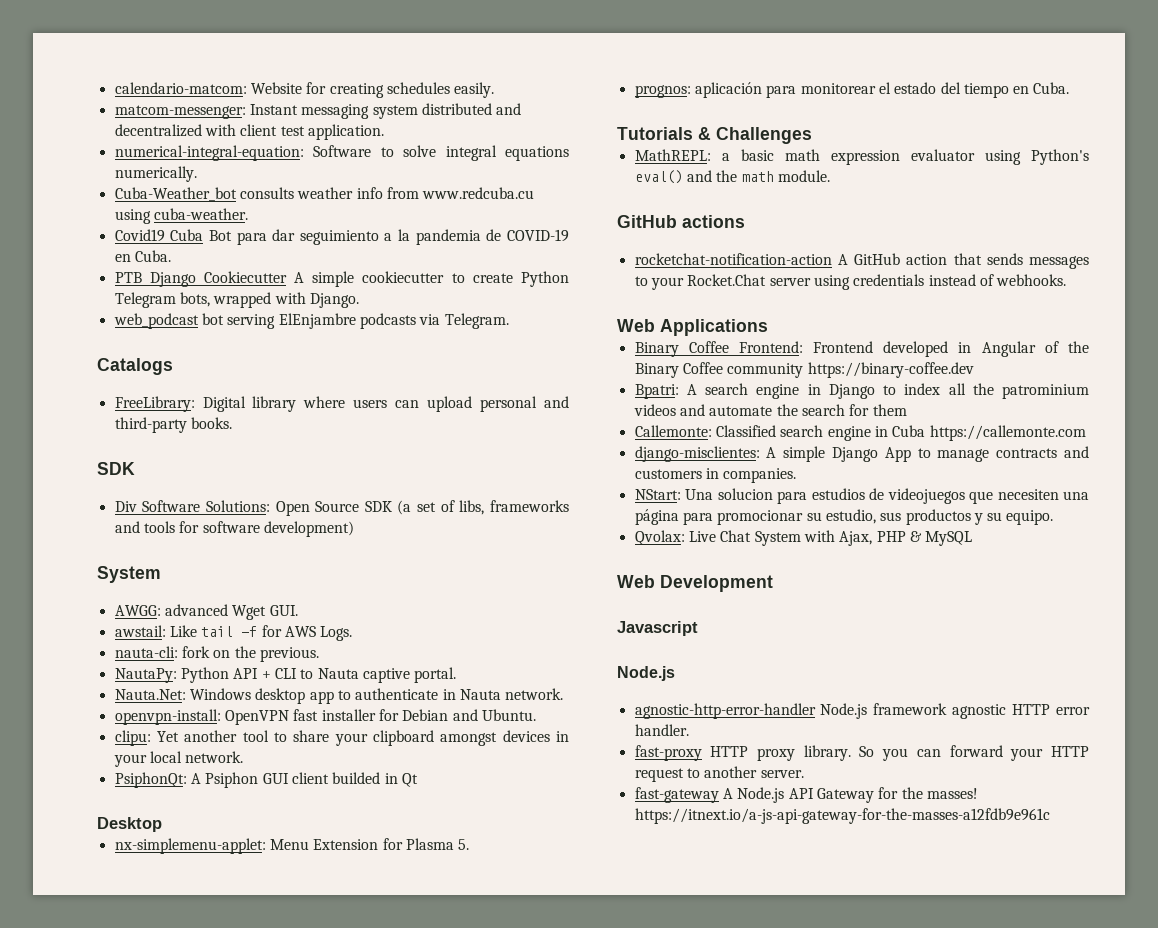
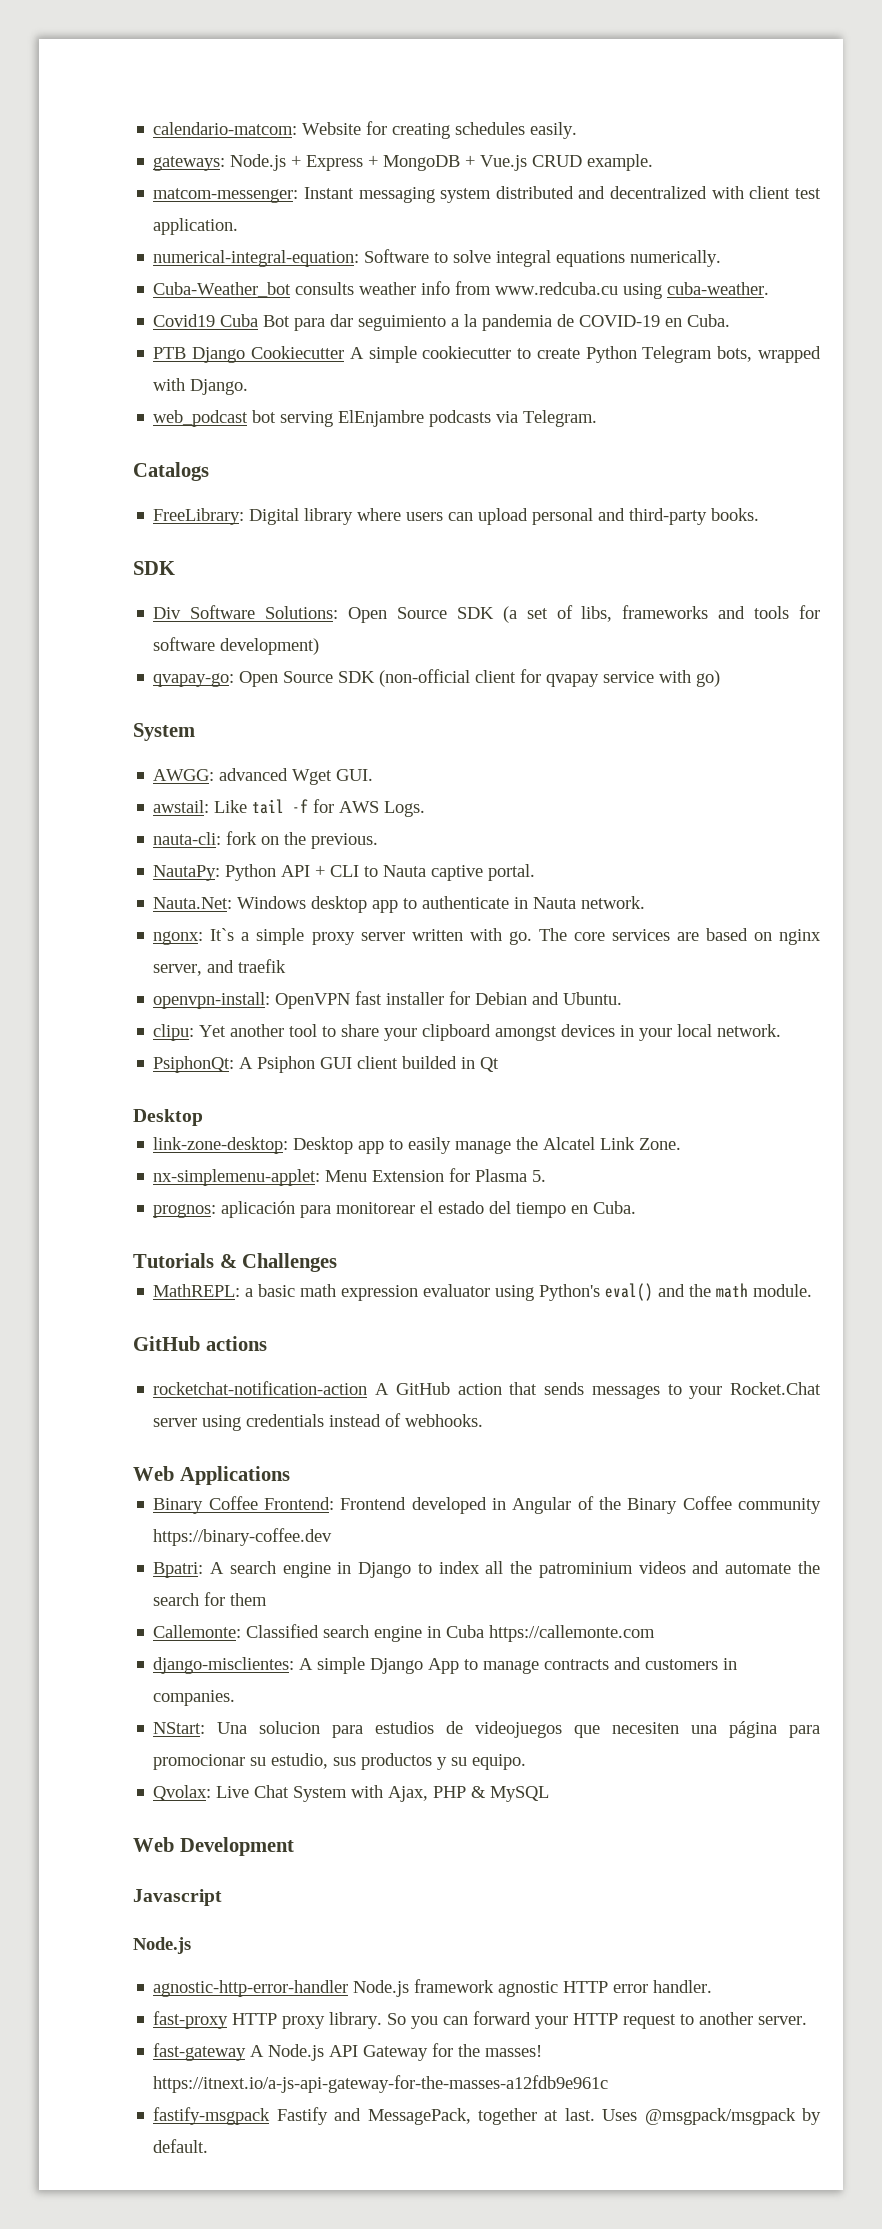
(495, 90) none -> [153,154,654,171] // gateways: Node.js + Express + MongoDB + Vue.js CRUD example.
(354, 529) none -> [153,669,721,687] // qvapay-go: Open Source SDK (non-official client for qvapay service with go)
(564, 694) none -> [153,928,821,945] [153,959,287,976] // ngonx: It`s a simple proxy server written with go. The core services are based on nginx server, and traefik
(162, 824) none -> [153,1137,682,1154] // link-zone-desktop: Desktop app to easily manage the Alcatel Link Zone.
(1050, 816) none -> [153,2107,822,2125] [153,2139,209,2153] // fastify-msgpack Fastify and MessagePack, together at last. Uses @msgpack/msgpack by default.

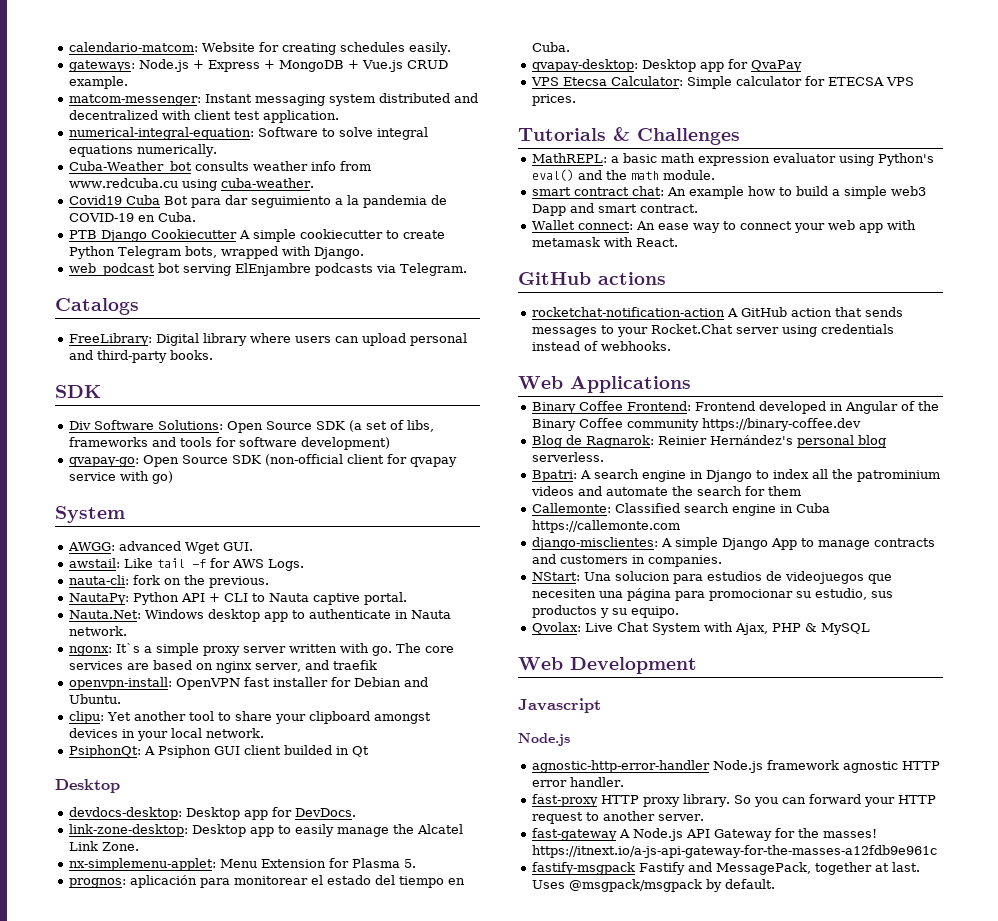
(203, 1117) none -> [69,807,357,820] // devdocs-desktop: Desktop app for DevDocs.
(637, 1207) none -> [532,59,803,72] [531,76,915,89] [532,94,577,106] // qvapay-desktop: Desktop app for QvaPay // VPS Etecsa Calculator: Simple calculator for ETECSA VPS prices.
(813, 1290) none -> [532,186,927,199] [532,203,699,216] [532,220,917,233] [532,237,679,247] // smart contract chat: An example how to build a simple web3 Dapp and smart contract. // Wallet connect: An ease way to connect your web app with metamask with React.
(333, 1537) none -> [532,435,887,448] [532,452,605,462] // Blog de Ragnarok: Reinier Hernández's personal blog serverless.

